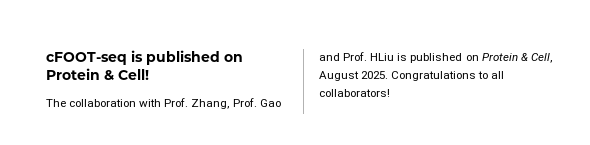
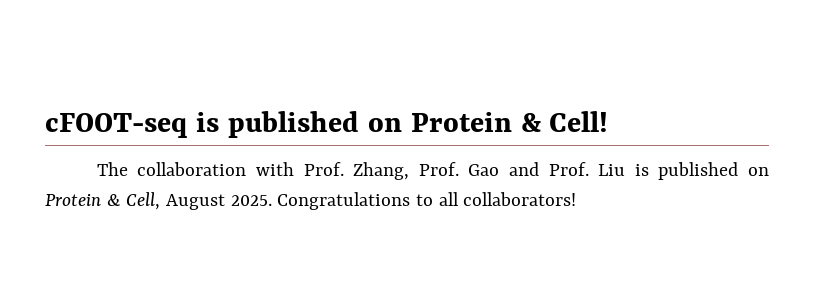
[370,53,395,61] HLiu -> [598,164,626,176] Liu

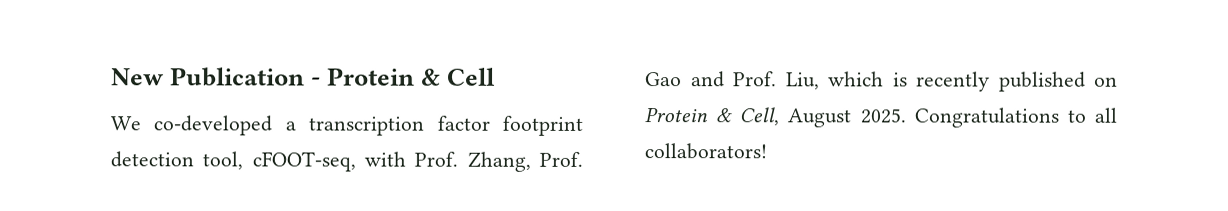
[45,111,609,138] [96,162,247,176] cFOOT-seq is published on Protein & Cell! // The collaboration -> [111,67,497,87] [110,115,583,136] [110,151,356,172] New Publication - Protein & Cell // We co-developed a transcription factor footprint detection tool, cFOOT-seq,
[598,164,649,176] Liu is -> [785,71,990,92] Liu, which is recently

